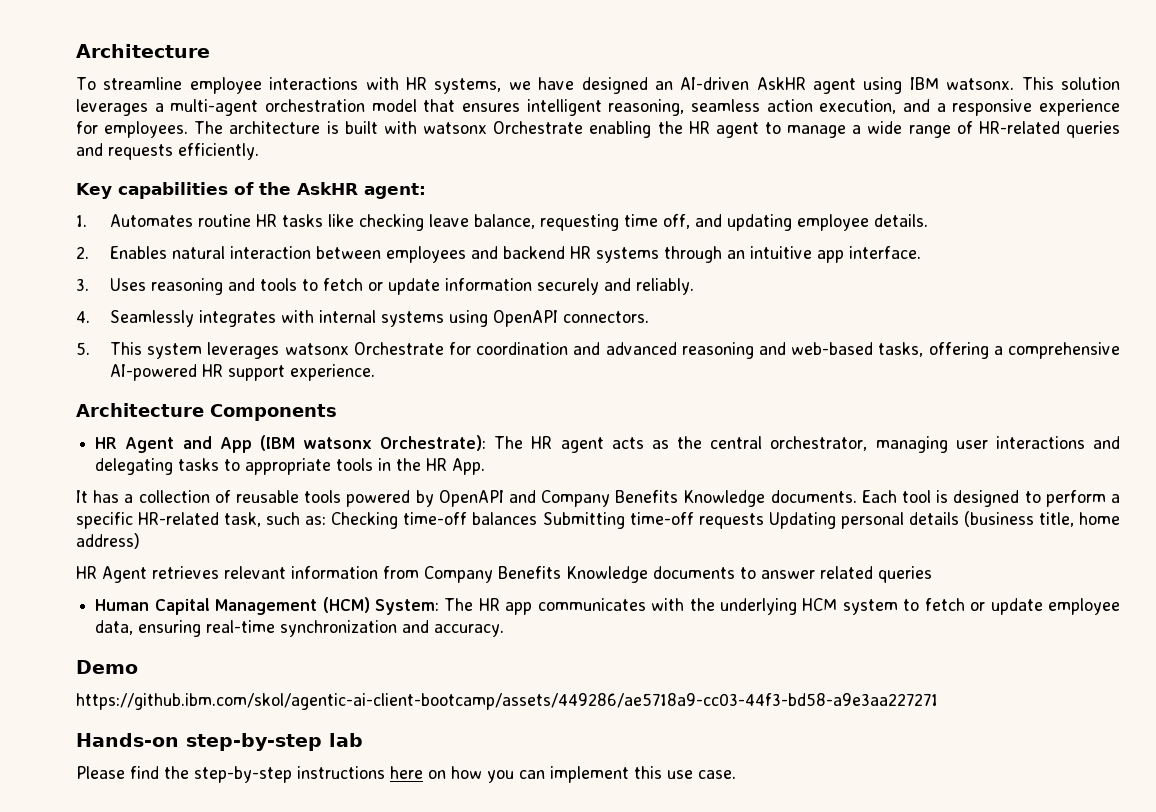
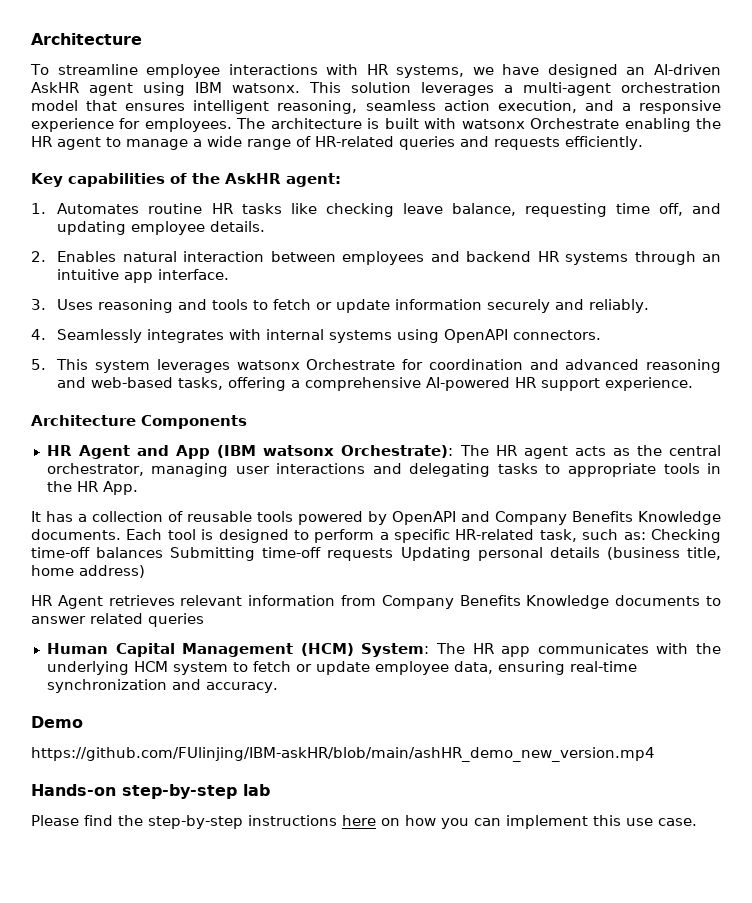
[76,693,938,710] https://github.ibm.com/skol/agentic-ai-client-bootcamp/assets/449286/ae5718a9-cc03-44f3-bd58-a9e3aa227271 -> [31,747,655,762] https://github.com/FUlinjing/IBM-askHR/blob/main/ashHR_demo_new_version.mp4

